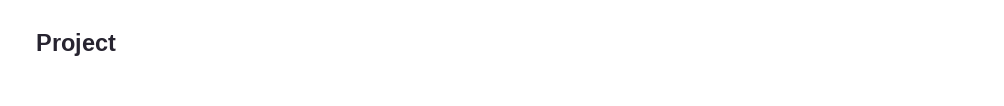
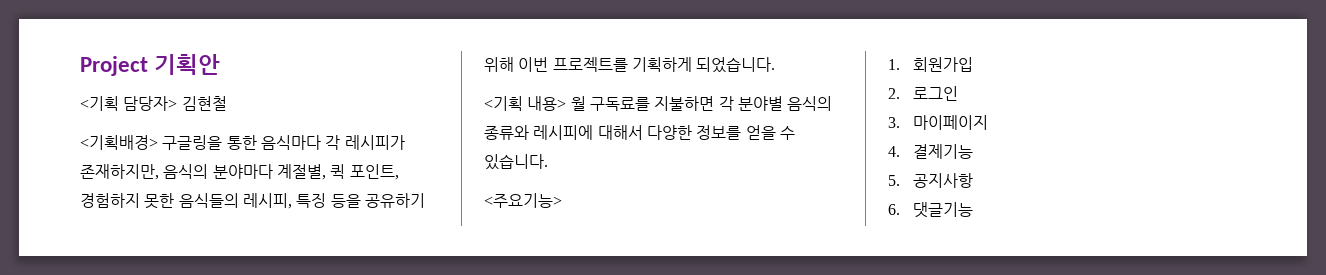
(116, 44) none -> [154,54,221,75] [80,96,227,111] [80,135,405,150] [80,164,399,180] [80,193,425,209] [484,57,776,73] [484,96,833,111] [484,125,795,140] [484,154,548,170] [484,193,562,208] [888,57,974,72] [888,86,959,101] [888,115,989,130] [888,144,974,159] [888,173,974,188] [888,202,974,218] 기획안 // <기획 담당자> 김현철 // <기획배경> 구글링을 통한 음식마다 각 레시피가 존재하지만, 음식의 분야마다 계절별, 퀵 포인트, 경험하지 못한 음식들의 레시피, 특징 등을 공유하기 위해 이번 프로젝트를 기획하게 되었습니다. // <기획 내용> 월 구독료를 지불하면 각 분야별 음식의 종류와 레시피에 대해서 다양한 정보를 얻을 수 있습니다. // <주요기능> // 1. 회원가입 // 2. 로그인 // 3. 마이페이지 // 4. 결제기능 // 5. 공지사항 // 6. 댓글기능

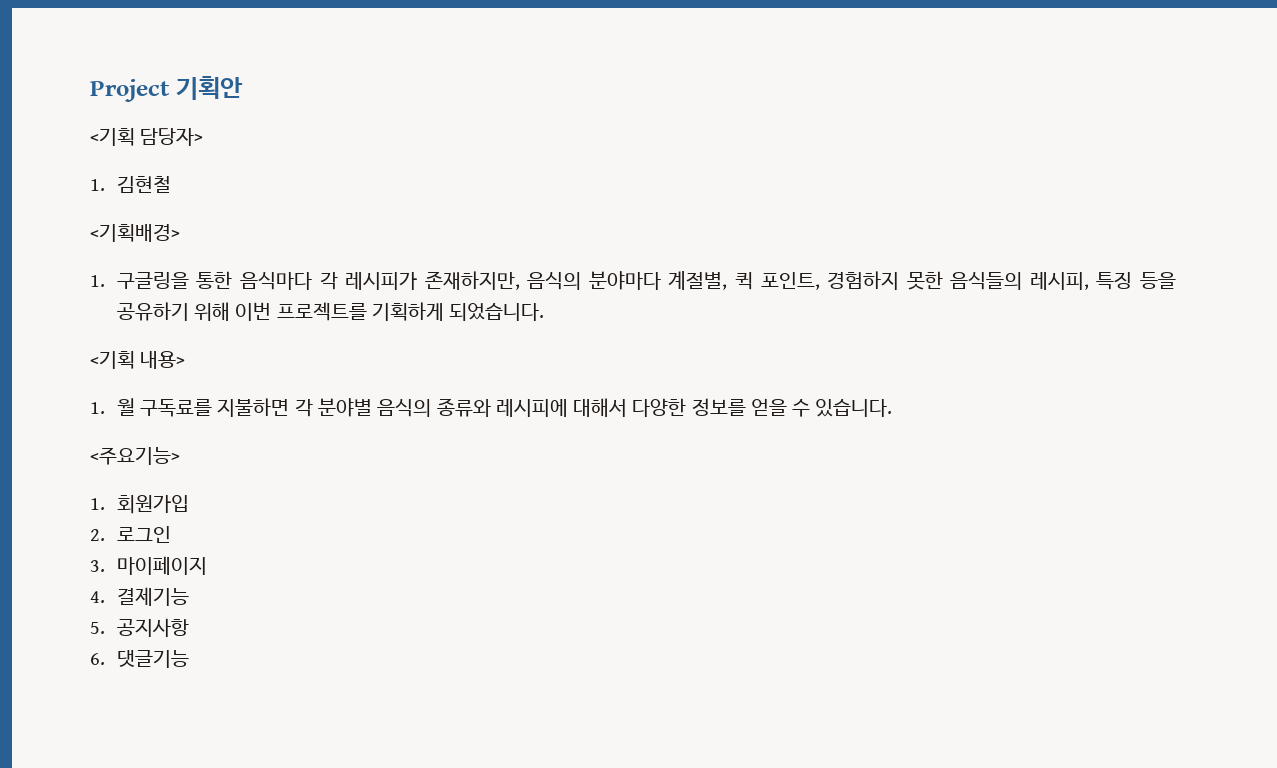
(178, 103) none -> [90,179,105,191] // 1.
(158, 142) none -> [90,275,105,287] // 1.
(567, 103) none -> [90,402,105,414] // 1.

